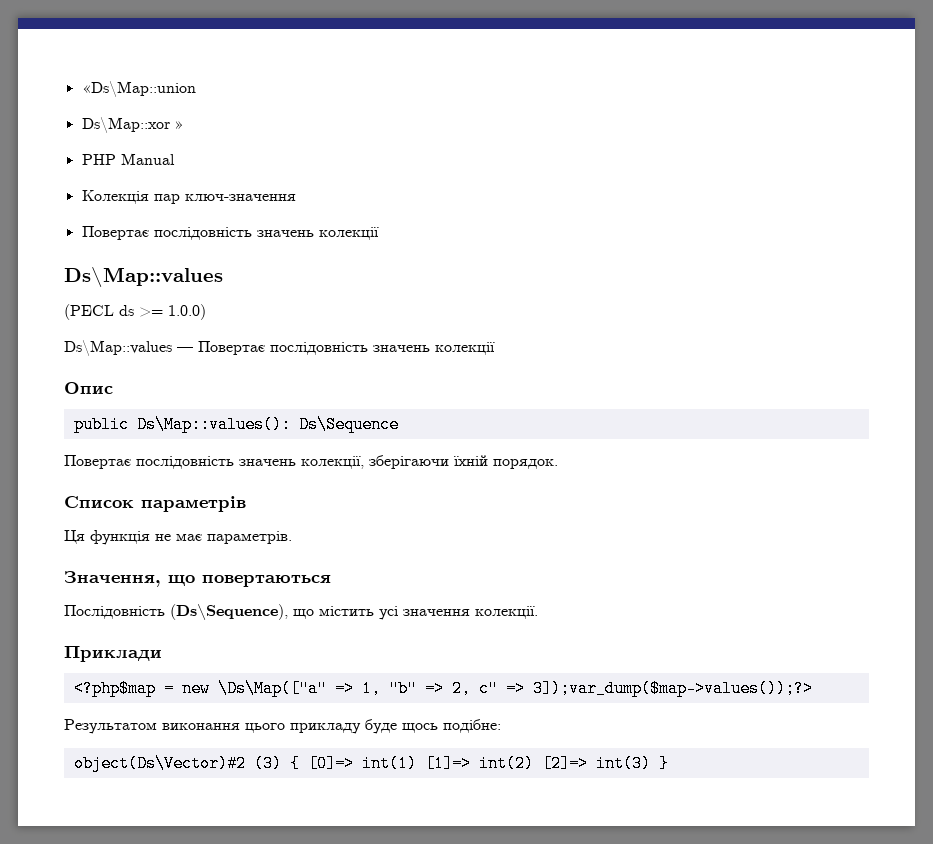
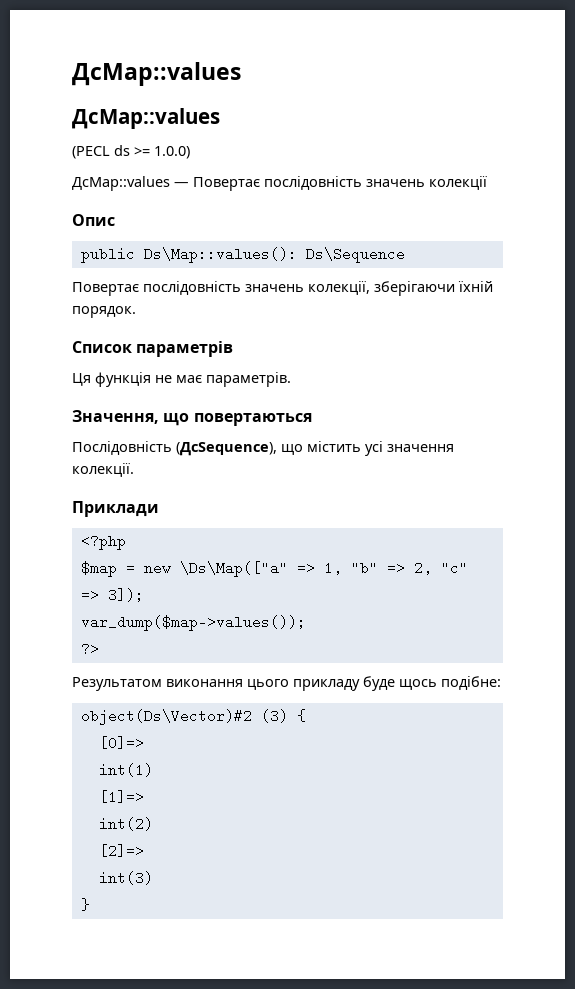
[81,81,196,97] [81,117,184,133] [81,153,175,165] [81,190,296,204] [81,226,379,240] [64,267,223,287] «Ds\Map::union // Ds\Map::xor » // PHP Manual // Колекція пар ключ-значення // Повертає послідовність значень колекції // Ds\Map::values -> [72,62,241,86] [72,108,220,129] ДсMap::values // ДсMap::values
[64,340,172,356] Ds\Map::values -> [72,176,170,191] ДсMap::values
[170,604,288,620] (Ds\Sequence), -> [176,442,277,456] (ДсSequence),
[73,680,156,697] <?php$map -> [80,534,126,550] [80,561,117,577] <?php // $map
[478,680,813,697] c" => 3]);var_dump($map->values());?> -> [440,561,468,575] [80,588,144,602] [80,615,306,631] [80,642,99,656] "c" => 3]); // var_dump($map->values()); // ?>
(300, 763) none -> (306, 715) //
(354, 763) none -> (144, 743) //
(417, 763) none -> (153, 770) //
(471, 763) none -> (144, 797) //
(534, 763) none -> (153, 824) //
(588, 763) none -> (144, 851) //
(651, 763) none -> (153, 878) //

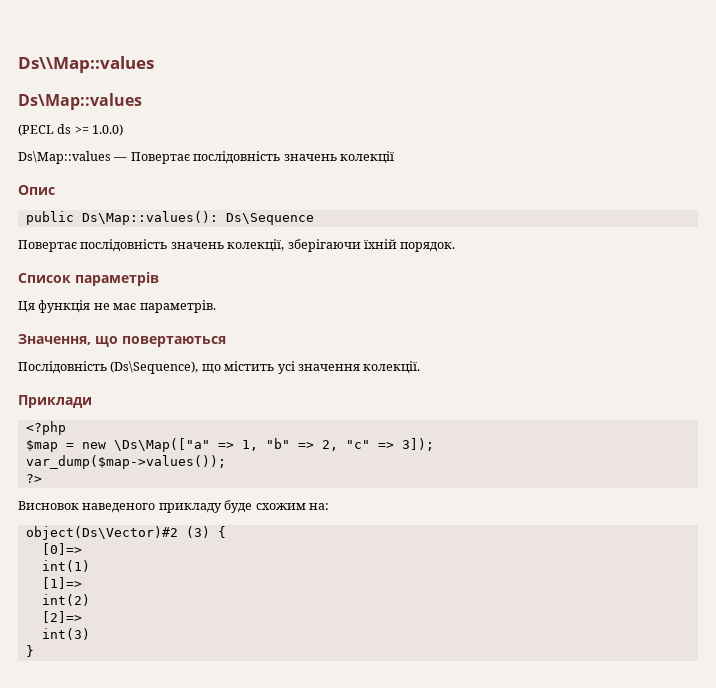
[72,62,241,86] [72,108,220,129] ДсMap::values // ДсMap::values -> [18,56,154,73] [18,93,142,110] Ds\\Map::values // Ds\Map::values
[72,176,170,191] ДсMap::values -> [18,151,111,164] Ds\Map::values
[176,442,277,456] (ДсSequence), -> [110,361,199,374] (Ds\Sequence),
[72,676,501,691] Результатом виконання цього прикладу буде щось подібне: -> [18,500,329,513] Висновок наведеного прикладу буде схожим на:

